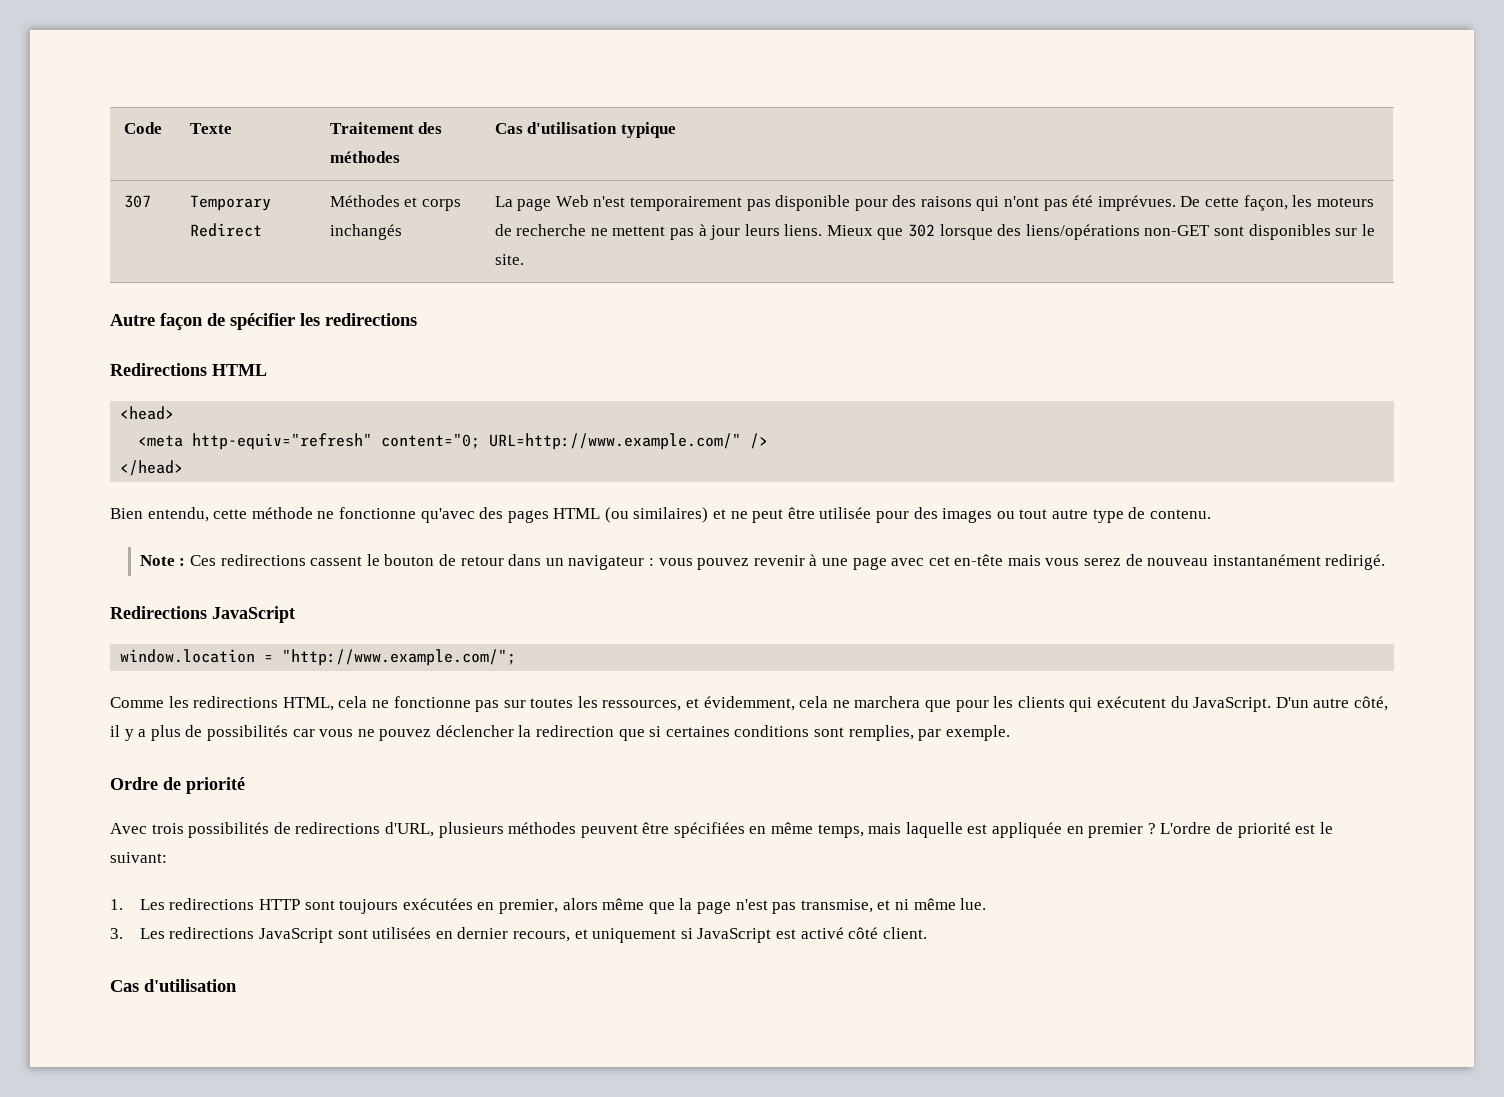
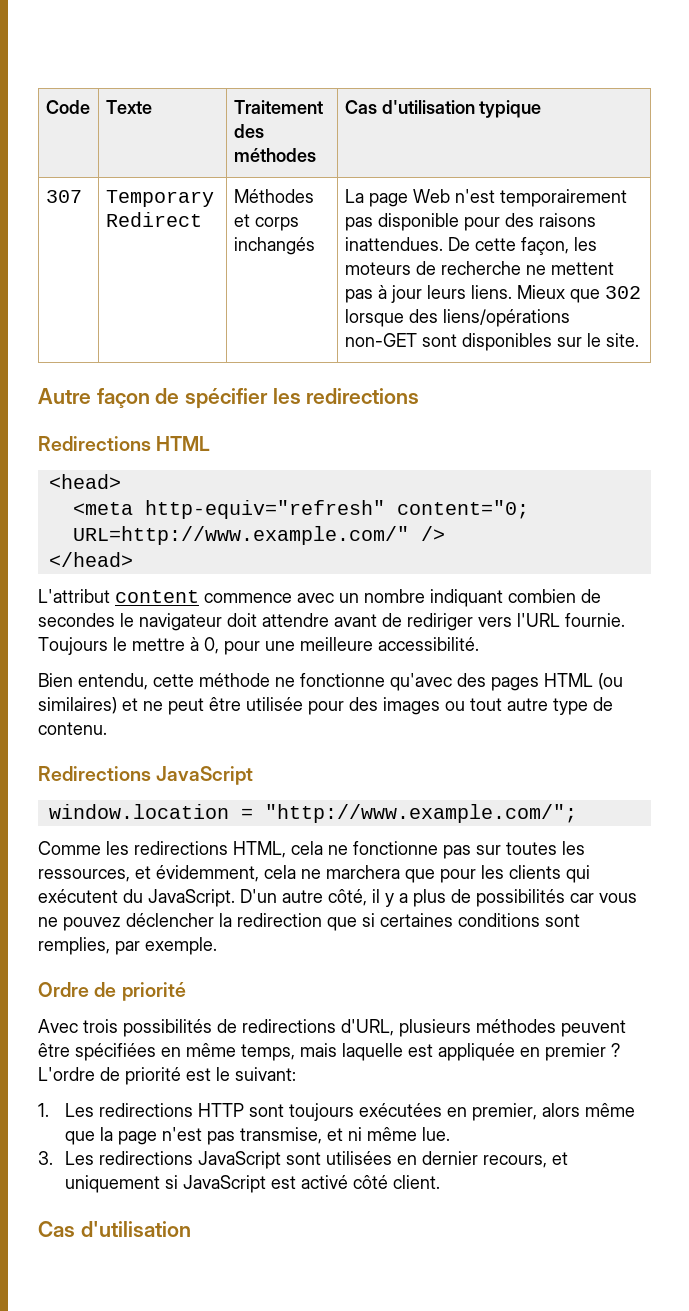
[976,195,1176,211] qui n'ont pas été imprévues. -> [344,237,443,251] inattendues.
(184, 468) none -> [38,589,601,607] [38,613,625,631] [38,637,479,655] // L'attribut content commence avec un nombre indiquant combien de secondes le navigateur doit attendre avant de rediriger vers l'URL fournie. Toujours le mettre à 0, pour une meilleure accessibilité.
[139,554,1386,570] // Note : Ces redirections cassent le bouton de retour dans un navigateur : vous pouvez revenir à une page avec cet en-tête mais vous serez de nouveau instantanément redirigé. -> (107, 728) none

